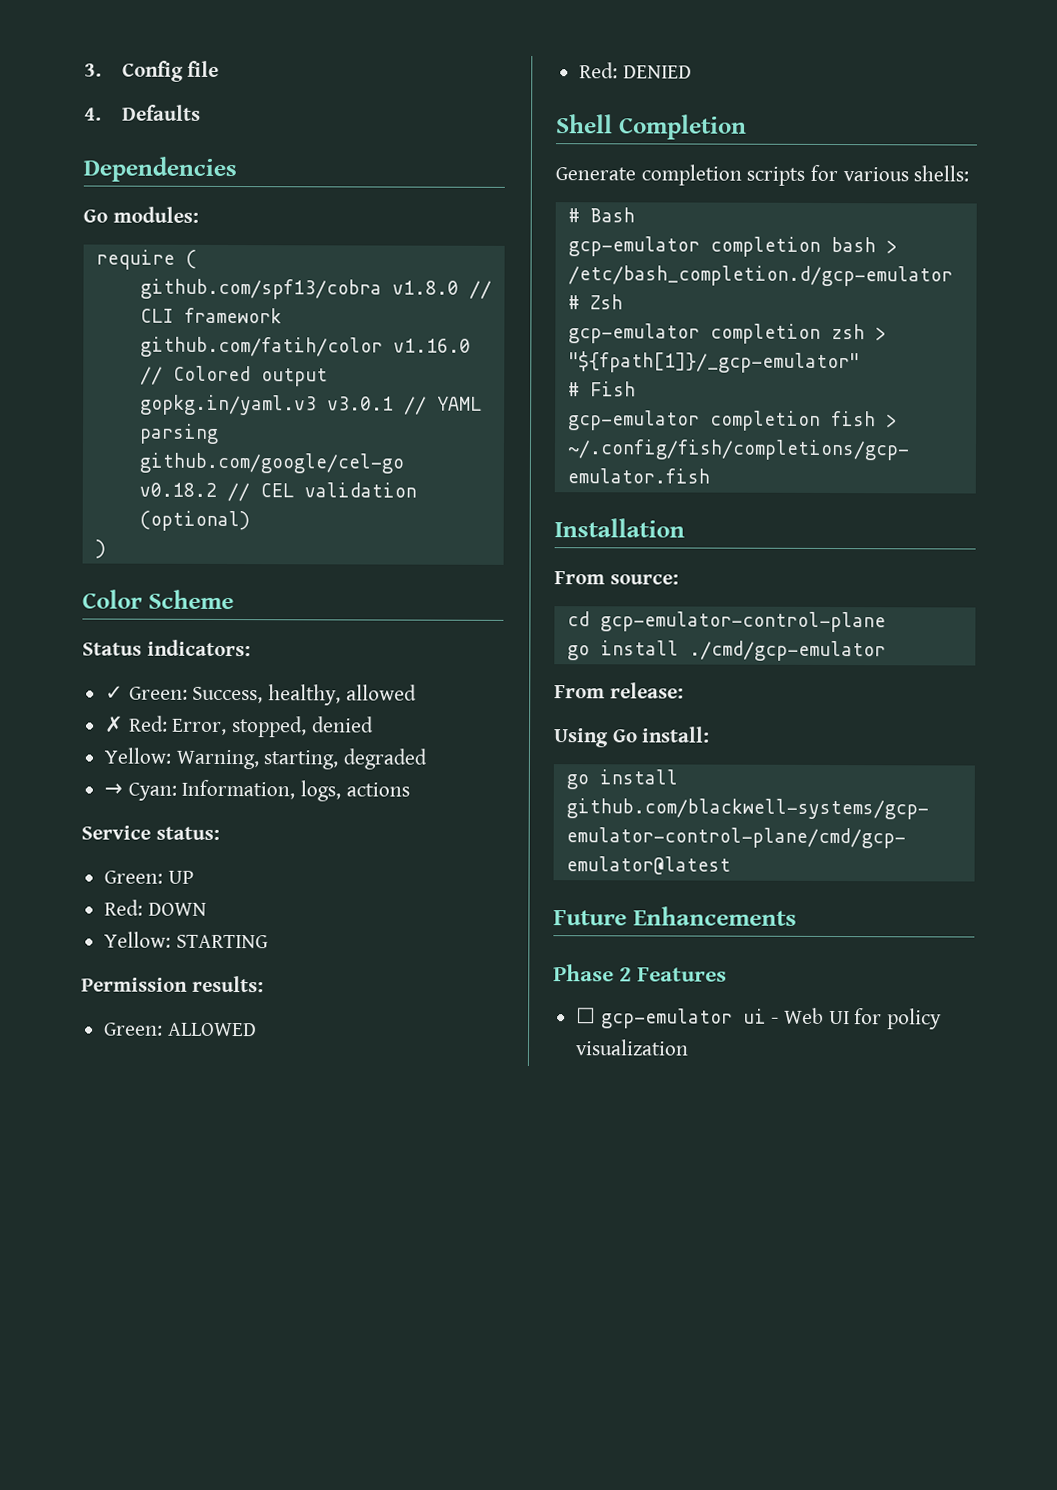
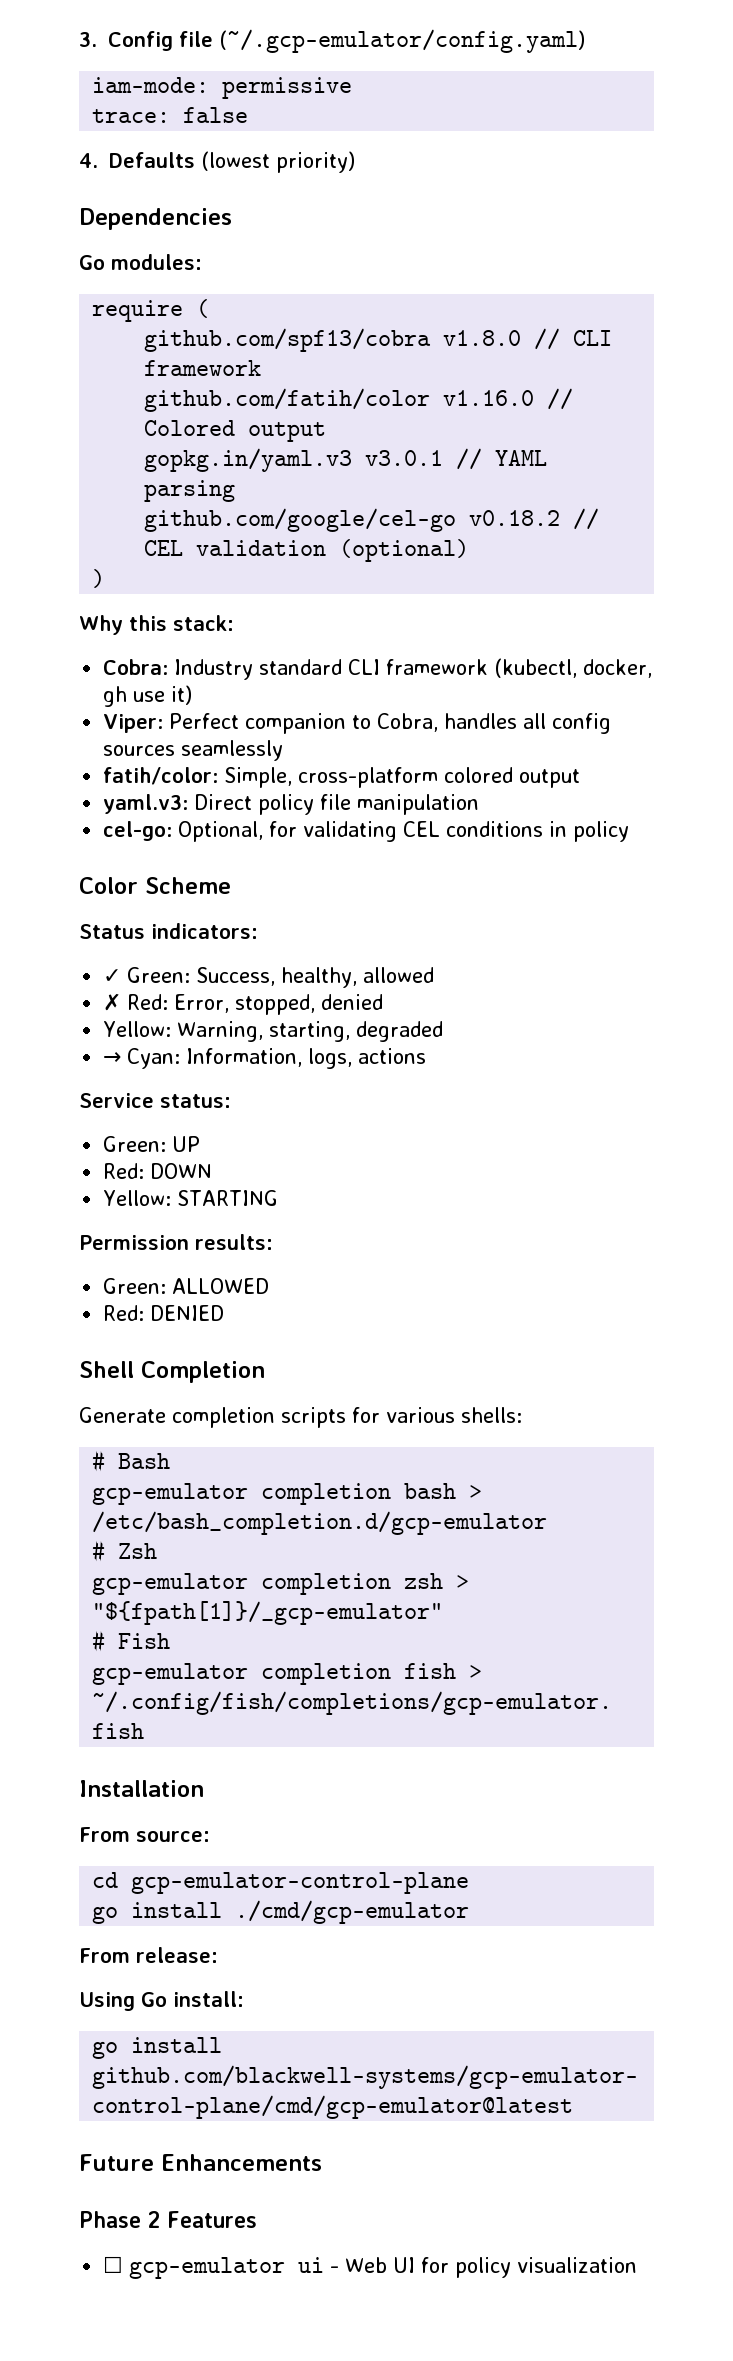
(220, 68) none -> [219,29,585,53] [92,77,353,99] [92,107,249,123] (~/.gcp-emulator/config.yaml) // iam-mode: permissive // trace: false
(201, 112) none -> [201,151,355,173] (lowest priority)
(106, 549) none -> [79,615,234,635] [103,658,653,680] [103,685,193,707] [103,713,612,734] [103,740,284,761] [103,767,581,788] [103,794,480,815] [103,821,630,842] // Why this stack: // Cobra: Industry standard CLI framework (kubectl, docker, gh use it) // Viper: Perfect companion to Cobra, handles all config sources seamlessly // fatih/color: Simple, cross-platform colored output // yaml.v3: Direct policy file manipulation // cel-go: Optional, for validating CEL conditions in policy

